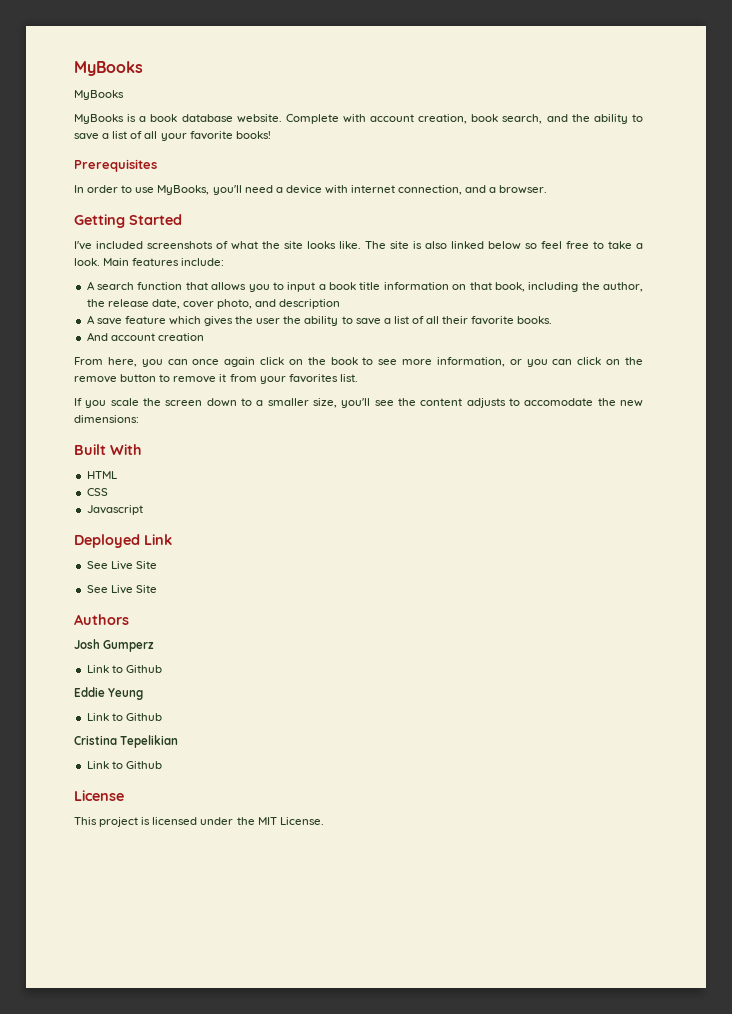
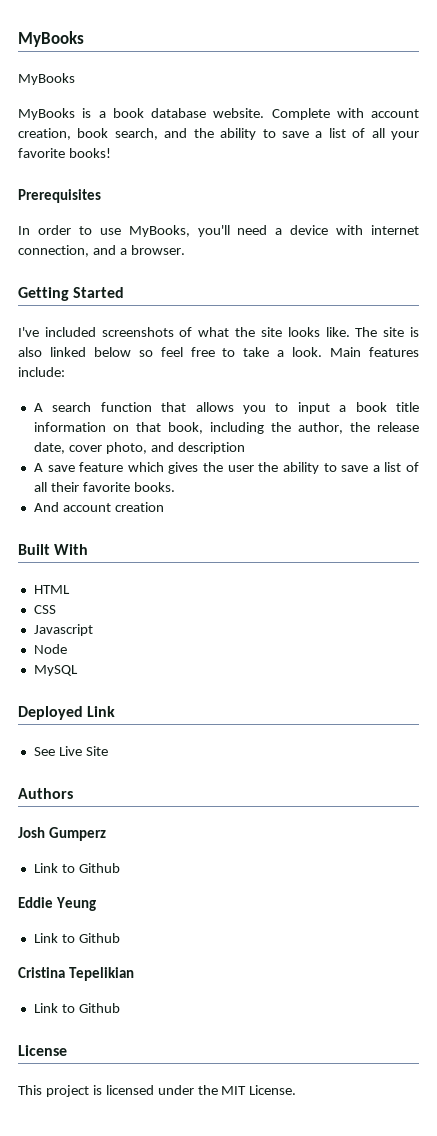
[74,357,644,367] [74,374,358,384] [74,398,643,408] [74,415,139,423] // From here, you can once again click on the book to see more information, or you can click on the remove button to remove it from your favorites list. // If you scale the screen down to a smaller size, you'll see the content adjusts to accomodate the new dimensions: -> (164, 507) none
(143, 510) none -> [33,644,67,654] [33,665,78,676] // Node // MySQL
[86,585,157,594] // See Live Site -> (108, 751) none

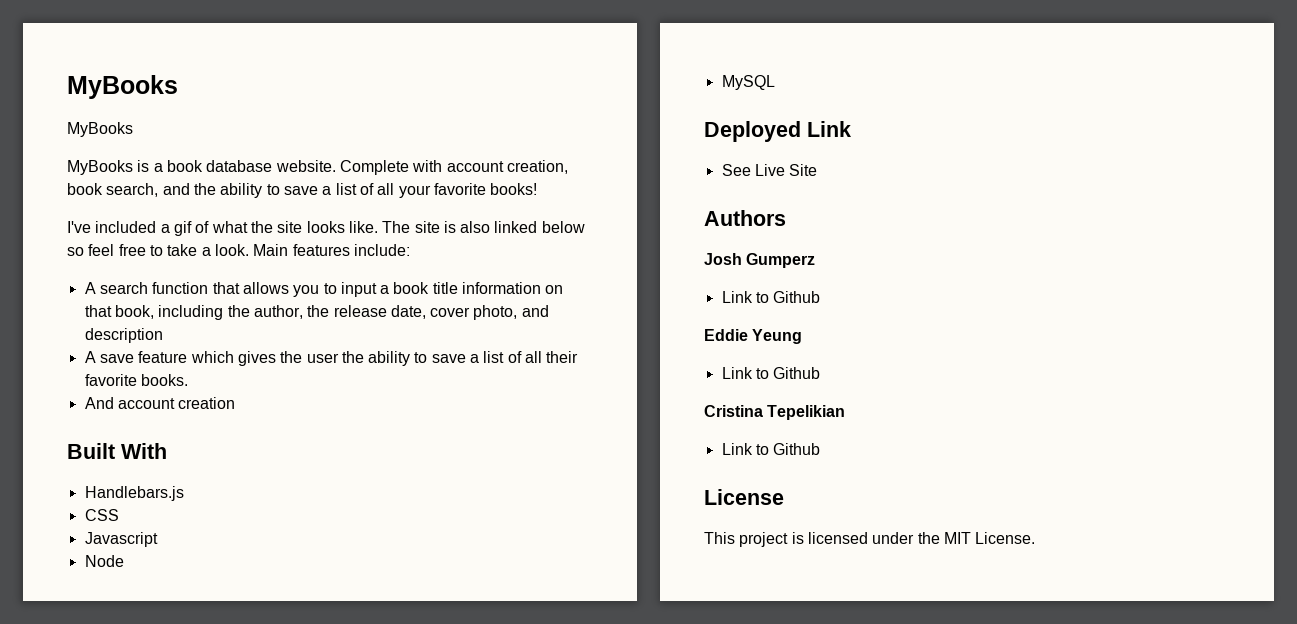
[18,189,101,203] [18,225,419,237] [18,245,185,257] [18,287,125,301] // Prerequisites // In order to use MyBooks, you'll need a device with internet connection, and a browser. // Getting Started -> (538, 189) none
[101,327,174,337] screenshots -> [160,221,192,236] a gif
[33,585,70,594] HTML -> [84,486,184,501] Handlebars.js

